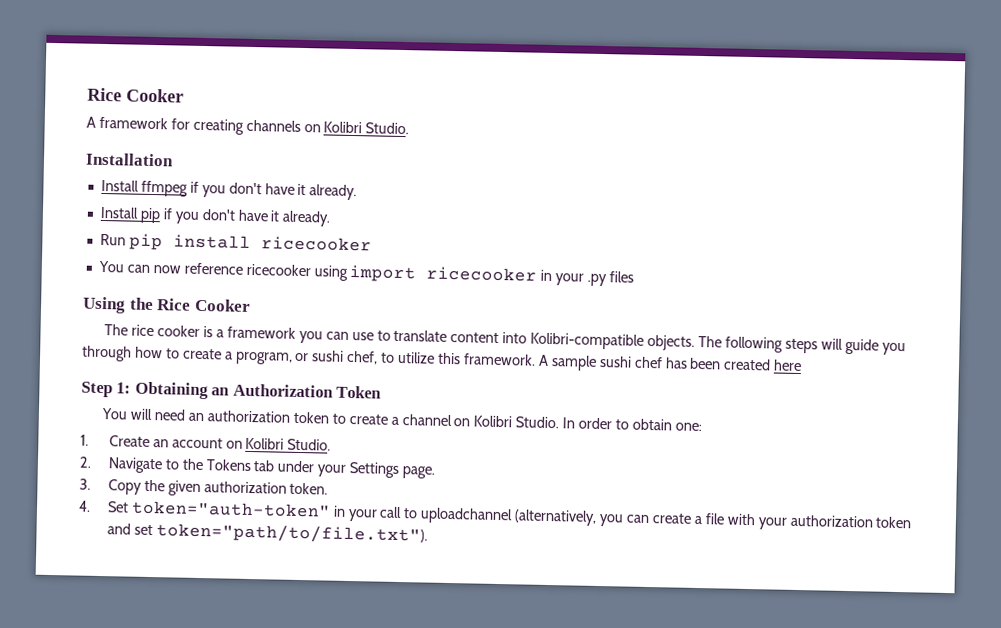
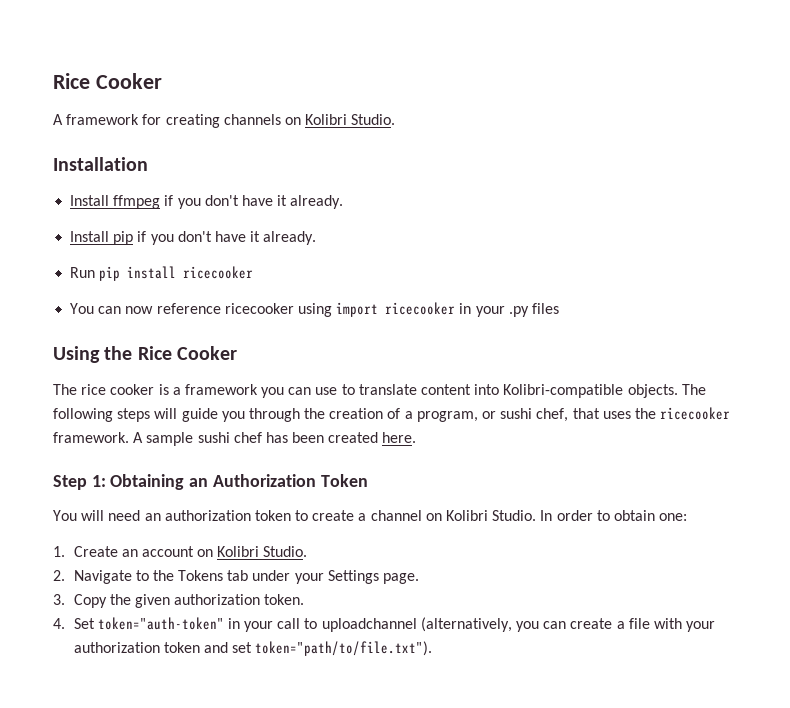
[134,346,222,360] how to create -> [304,408,401,419] the creation of
[381,351,462,365] to utilize this -> [572,407,731,420] that uses the ricecooker
[773,359,803,372] here -> [382,432,417,443] here.

